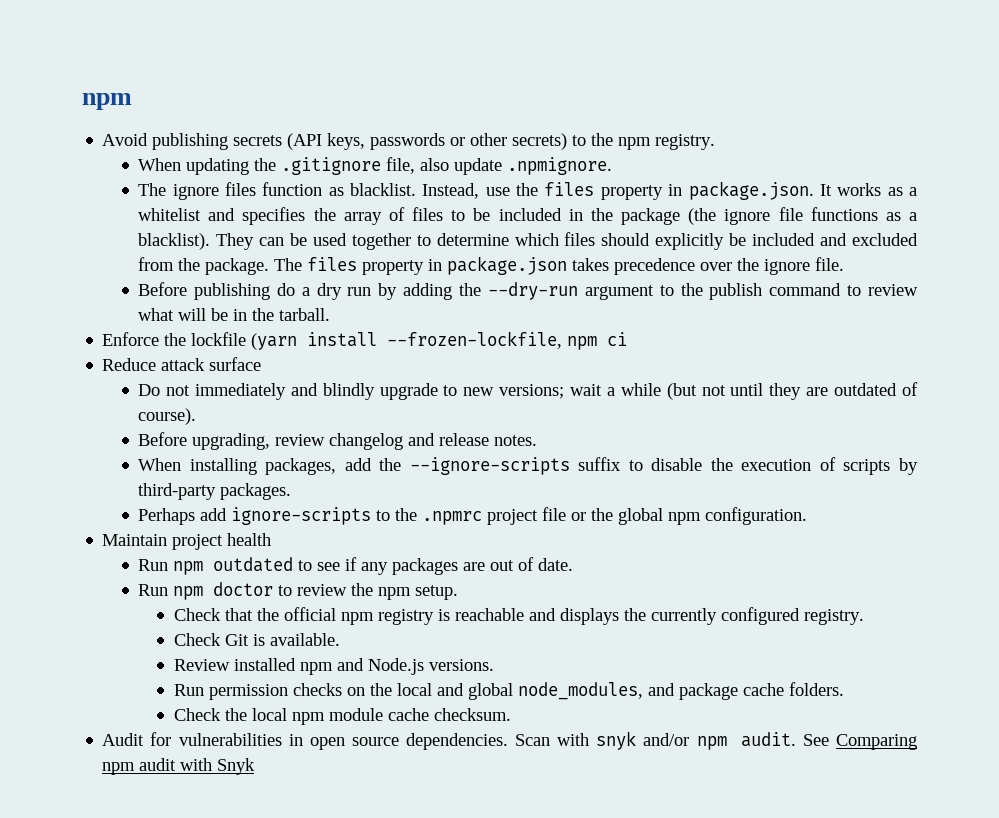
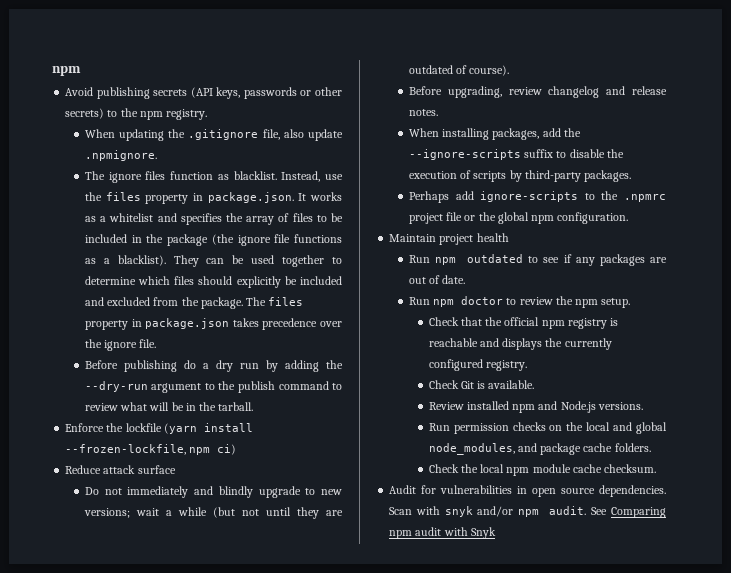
[607,332,628,346] ci -> [217,444,237,455] ci)

